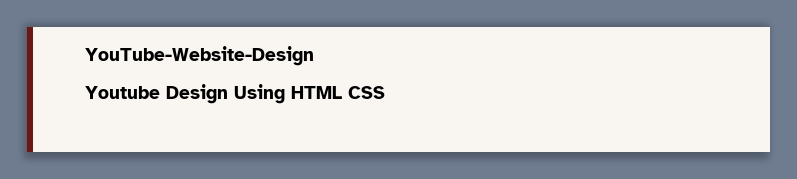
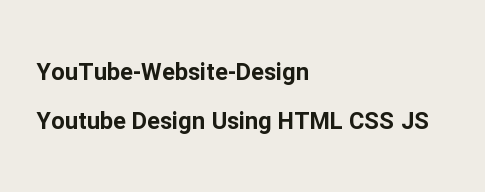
(385, 92) none -> [400,112,429,129] JS

